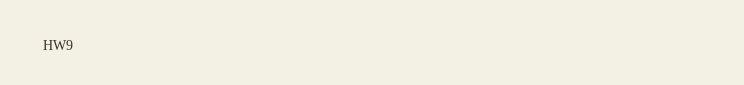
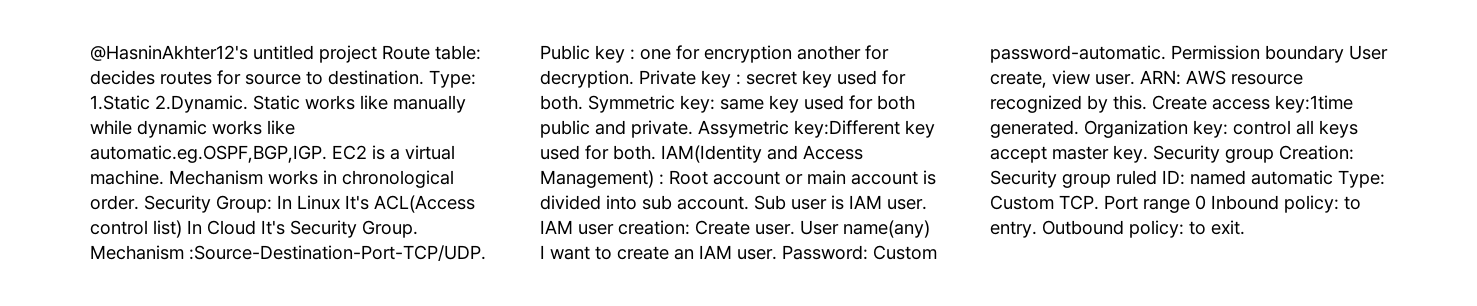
[43,40,73,50] HW9 -> [90,45,481,63] [90,70,476,88] [90,95,466,113] [90,120,295,138] [90,145,455,163] [90,170,454,188] [90,195,475,213] [90,220,418,238] [90,245,486,261] [540,45,889,63] [540,70,906,88] [540,95,915,113] [540,120,935,138] [540,145,863,163] [540,170,936,188] [540,195,927,210] [540,220,930,238] [540,245,937,260] [990,45,1388,63] [990,70,1303,88] [990,95,1353,113] [990,120,1358,138] [990,145,1354,163] [990,170,1385,188] [990,195,1361,213] [990,220,1245,238] @HasninAkhter12's untitled project Route table: decides routes for source to destination. Type: 1.Static 2.Dynamic. Static works like manually while dynamic works like automatic.eg.OSPF,BGP,IGP. EC2 is a virtual machine. Mechanism works in chronological order. Security Group: In Linux It's ACL(Access control list) In Cloud It's Security Group. Mechanism :Source-Destination-Port-TCP/UDP. Public key : one for encryption another for decryption. Private key : secret key used for both. Symmetric key: same key used for both public and private. Assymetric key:Different key used for both. IAM(Identity and Access Management) : Root account or main account is divided into sub account. Sub user is IAM user. IAM user creation: Create user. User name(any) I want to create an IAM user. Password: Custom password-automatic. Permission boundary User create, view user. ARN: AWS resource recognized by this. Create access key:1time generated. Organization key: control all keys accept master key. Security group Creation: Security group ruled ID: named automatic Type: Custom TCP. Port range 0 Inbound policy: to entry. Outbound policy: to exit.

